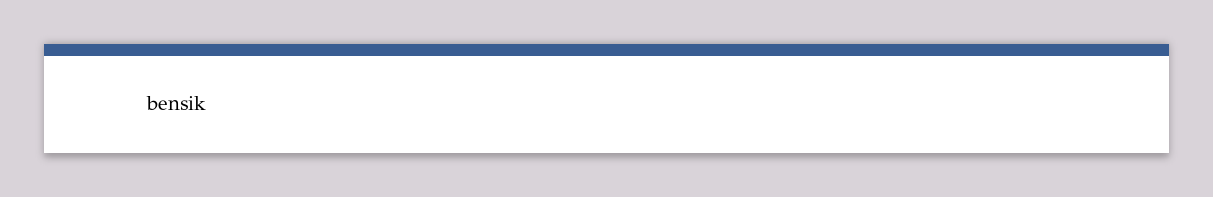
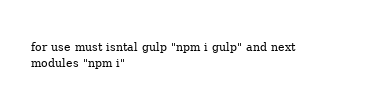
[146,96,206,110] bensik -> [31,42,296,53] [31,58,125,69] for use must isntal gulp "npm i gulp" and next modules "npm i"

